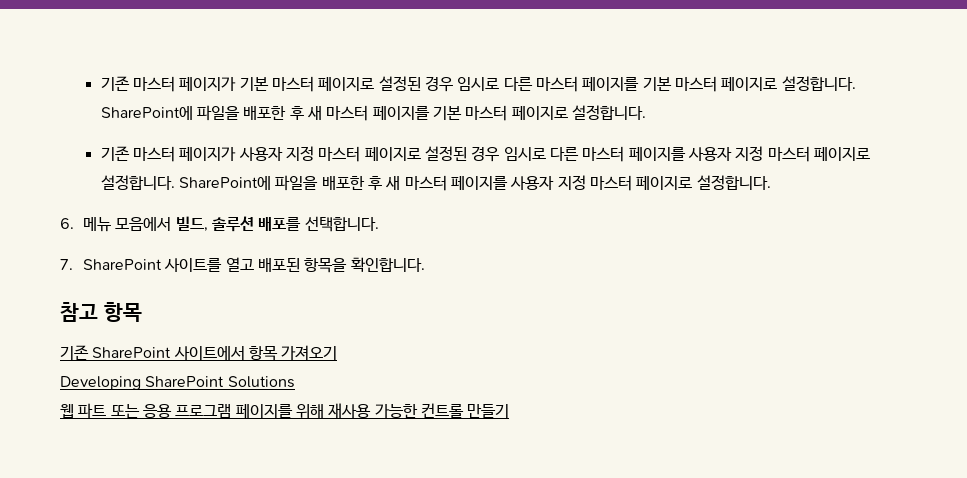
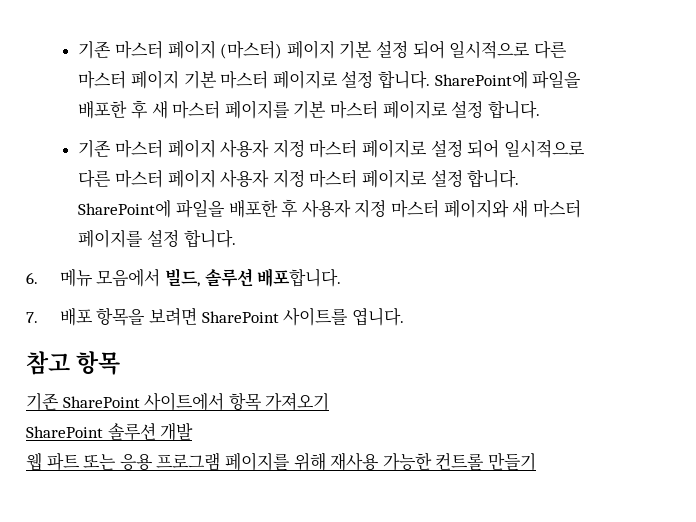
[100,76,856,92] 기존 마스터 페이지가 기본 마스터 페이지로 설정된 경우 임시로 다른 마스터 페이지를 기본 마스터 페이지로 설정합니다. -> [78,40,567,59] [78,70,430,89] 기존 마스터 페이지 (마스터) 페이지 기본 설정 되어 일시적으로 다른 마스터 페이지 기본 마스터 페이지로 설정 합니다.
[571,105,646,120] [100,146,870,162] [100,175,771,191] 설정합니다. // 기존 마스터 페이지가 사용자 지정 마스터 페이지로 설정된 경우 임시로 다른 마스터 페이지를 사용자 지정 마스터 페이지로 설정합니다. SharePoint에 파일을 배포한 후 새 마스터 페이지를 사용자 지정 마스터 페이지로 설정합니다. -> [451,100,540,119] [78,139,585,158] [78,169,520,188] [78,199,581,218] [78,229,236,248] 설정 합니다. // 기존 마스터 페이지 사용자 지정 마스터 페이지로 설정 되어 일시적으로 다른 마스터 페이지 사용자 지정 마스터 페이지로 설정 합니다. SharePoint에 파일을 배포한 후 사용자 지정 마스터 페이지와 새 마스터 페이지를 설정 합니다.
[258,216,379,232] 배포를 선택합니다. -> [257,268,342,287] 배포합니다.
[83,257,425,273] SharePoint 사이트를 열고 배포된 항목을 확인합니다. -> [59,307,404,326] 배포 항목을 보려면 SharePoint 사이트를 엽니다.
[60,376,295,390] Developing SharePoint Solutions -> [26,422,194,441] SharePoint 솔루션 개발

